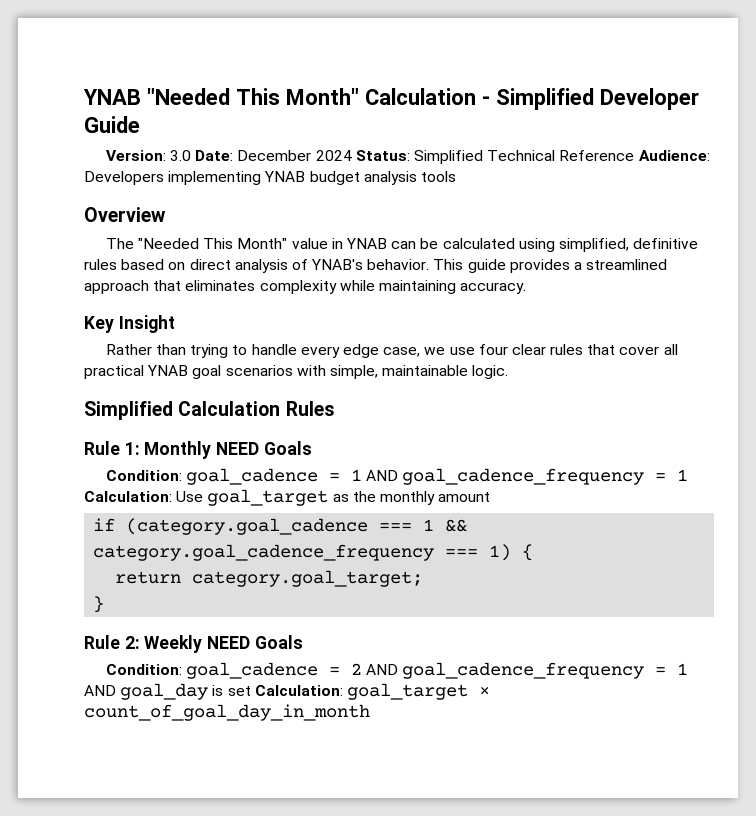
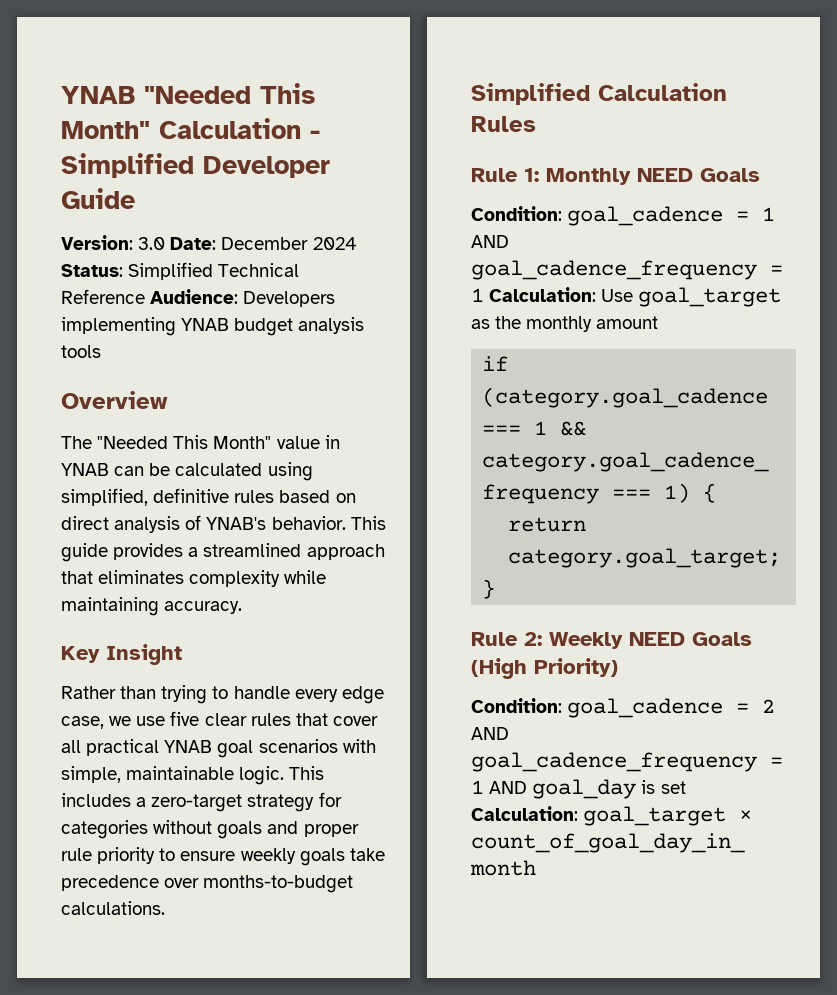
[478,344,508,355] four -> [170,711,200,726] five
(509, 372) none -> [289,766,325,780] [61,792,342,812] [61,820,359,839] [61,847,385,866] [61,875,354,893] [61,901,165,915] This includes a zero-target strategy for categories without goals and proper rule priority to ensure weekly goals take precedence over months-to-budget calculations.
(303, 642) none -> [471,658,618,679] (High Priority)

